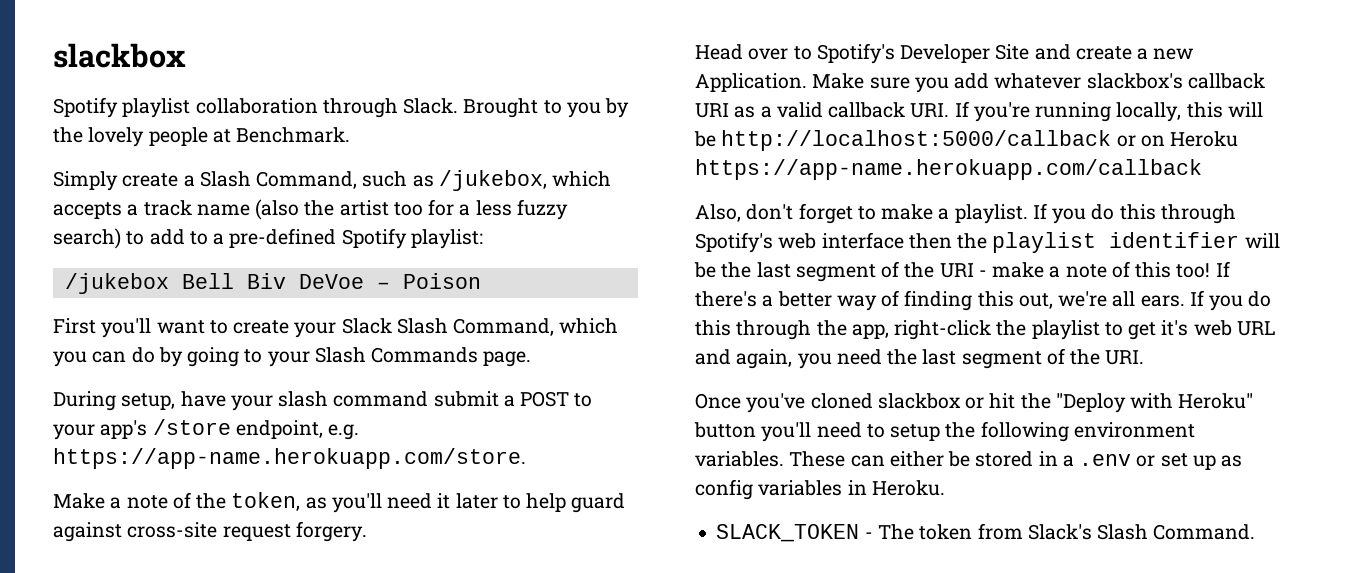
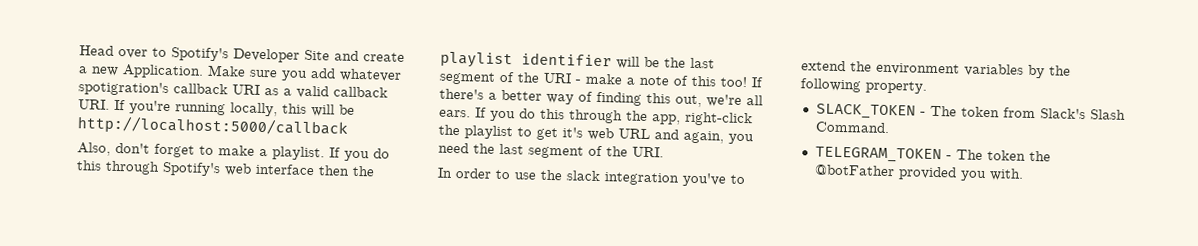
[53,43,186,68] [53,97,630,118] [53,127,351,147] [53,170,612,191] [53,199,568,220] [53,228,483,249] [64,273,481,294] [53,318,619,338] [53,347,532,367] [53,391,593,411] [53,419,360,440] [53,448,526,469] [53,492,626,513] [53,521,367,542] slackbox // Spotify playlist collaboration through Slack. Brought to you by the lovely people at Benchmark. // Simply create a Slash Command, such as /jukebox, which accepts a track name (also the artist too for a less fuzzy search) to add to a pre-defined Spotify playlist: // /jukebox Bell Biv DeVoe – Poison // First you'll want to create your Slack Slash Command, which you can do by going to your Slash Commands page. // During setup, have your slash command submit a POST to your app's /store endpoint, e.g. https://app-name.herokuapp.com/store. // Make a note of the token, as you'll need it later to help guard against cross-site request forgery. // -> (79, 50) none
[1086,73,1183,89] slackbox's -> [78,81,169,97] spotigration's
[1116,131,1239,147] [695,159,1202,180] or on Heroku https://app-name.herokuapp.com/callback -> (348, 126) none
[695,393,1254,413] [694,421,1195,442] [695,451,1243,470] [695,479,945,500] Once you've cloned slackbox or hit the "Deploy with Heroku" button you'll need to setup the following environment variables. These can either be stored in a .env or set up as config variables in Heroku. -> [437,167,745,187] [801,60,1071,79] [800,78,927,94] In order to use the slack integration you've to extend the environment variables by the following property.
(1256, 532) none -> [814,146,1051,164] [813,164,1024,182] // TELEGRAM_TOKEN - The token the @botFather provided you with.

